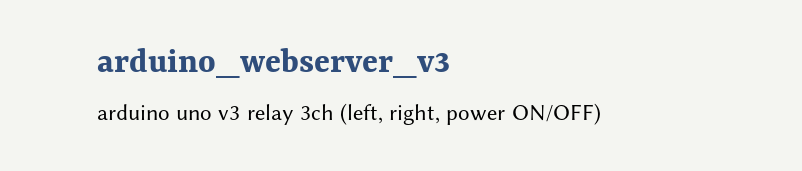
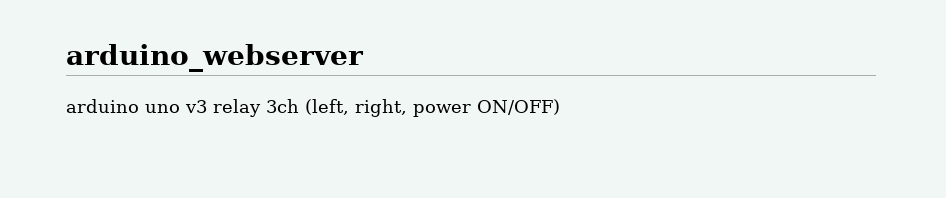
[97,48,450,78] arduino_webserver_v3 -> [66,44,364,72] arduino_webserver

